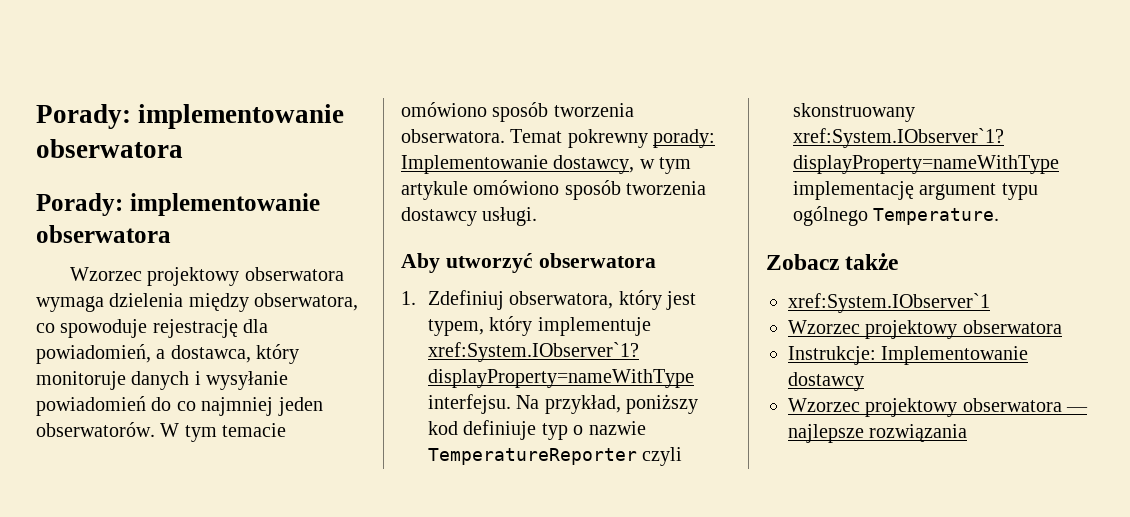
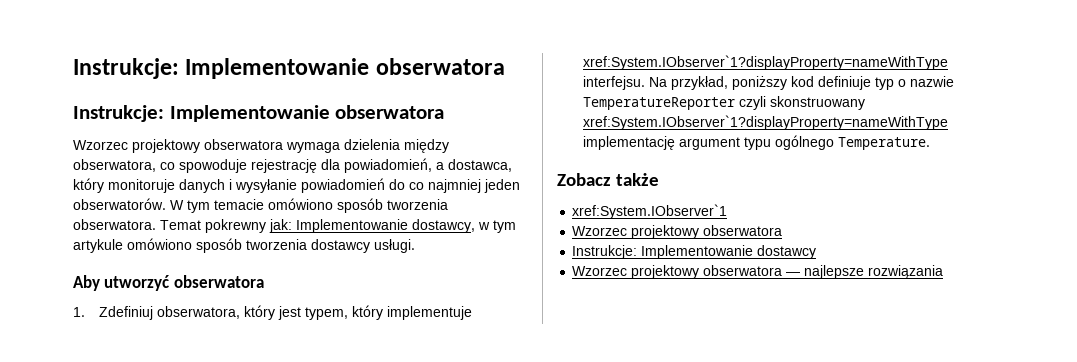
[36,104,345,129] [36,139,183,158] [36,193,320,216] Porady: implementowanie obserwatora // Porady: implementowanie -> [73,58,505,79] [73,105,330,122] Instrukcje: Implementowanie obserwatora // Instrukcje: Implementowanie
[653,129,716,148] porady: -> [269,219,292,233] jak:

